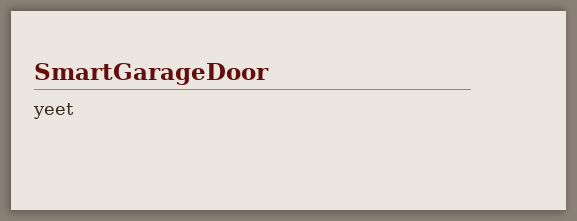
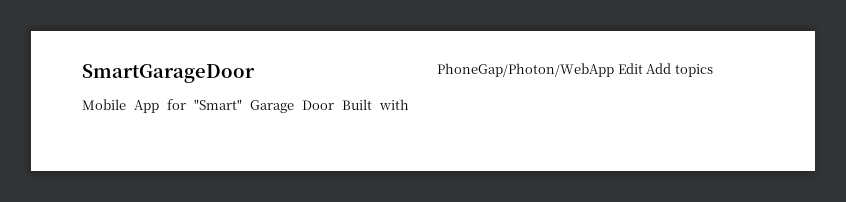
[33,103,74,119] yeet -> [82,99,409,113] [437,63,713,77] Mobile App for "Smart" Garage Door Built with PhoneGap/Photon/WebApp Edit Add topics

